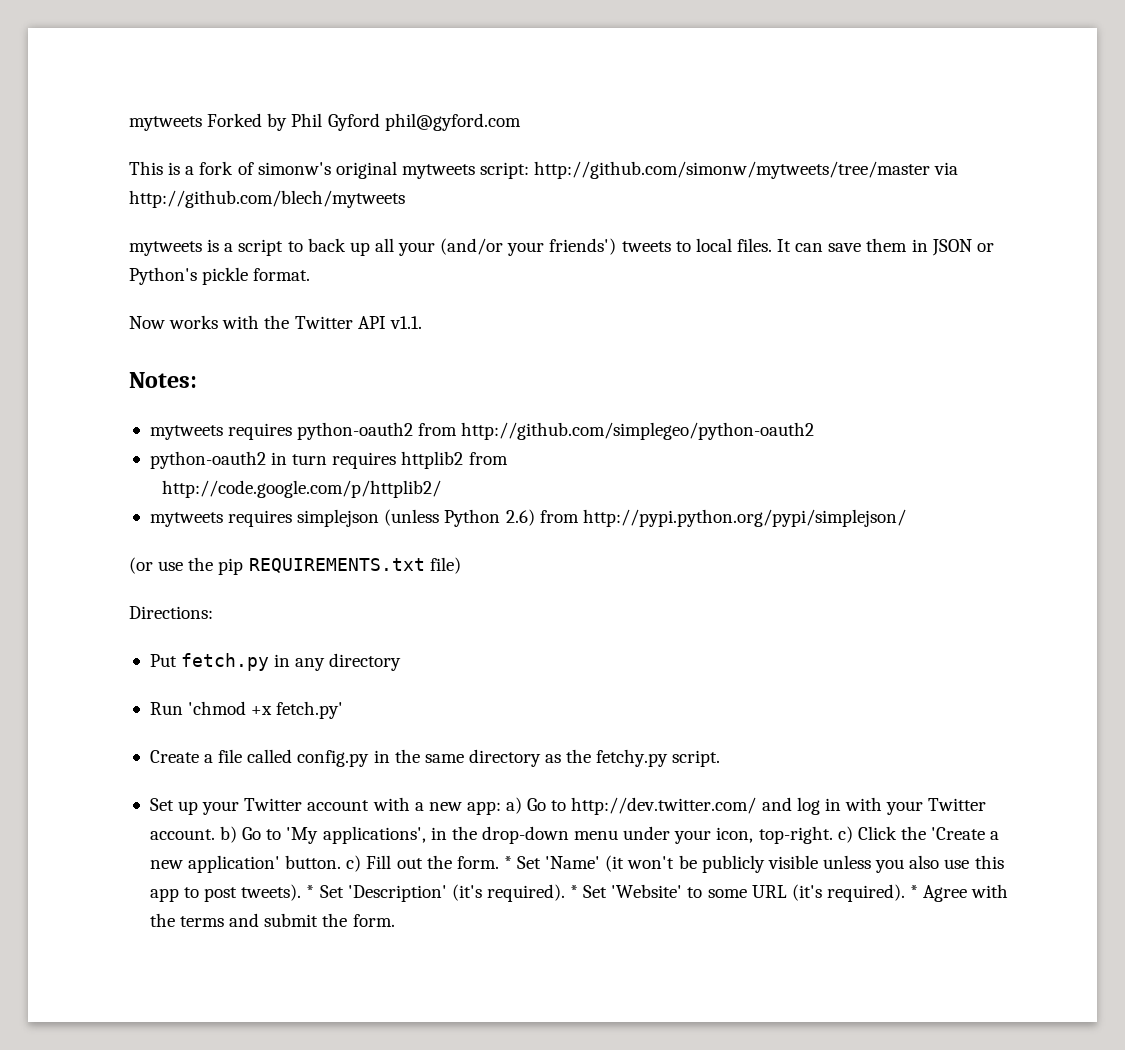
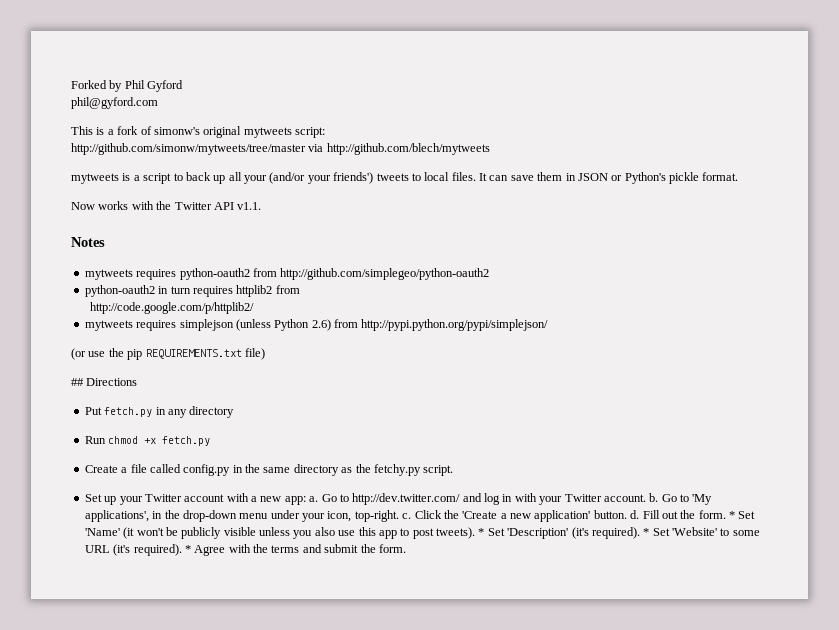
[129,116,202,131] mytweets -> (71, 84) none
(380, 122) none -> (184, 86) //
(530, 170) none -> (325, 132) //
[129,372,197,388] Notes: -> [71,237,105,247] Notes
[129,606,213,619] Directions: -> [71,378,138,386] ## Directions
[188,701,344,719] 'chmod +x fetch.py' -> [108,436,211,446] chmod +x fetch.py
[506,797,523,814] a) -> [309,496,319,502] a.
[220,826,238,843] b) -> [649,493,659,502] b.
[837,826,853,843] c) -> [402,513,412,519] c.
[346,855,362,872] c) -> [630,510,640,519] d.

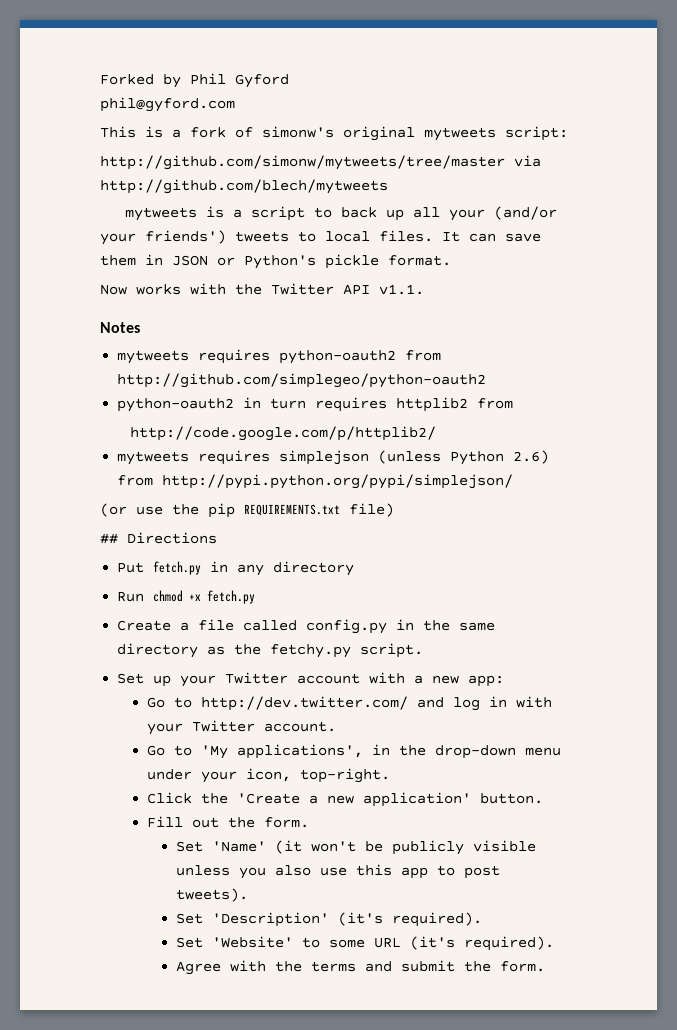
[309,496,319,502] a. -> (505, 681) //
[649,493,659,502] b. -> (336, 726) //
[402,513,412,519] c. -> (390, 775) //
[630,510,640,519] d. -> (543, 798) //
[729,511,735,519] * -> (309, 822) //
[478,528,485,536] * -> (249, 895) //
[643,528,650,536] * -> (483, 919) //
[184,545,191,553] * -> (555, 943) //

